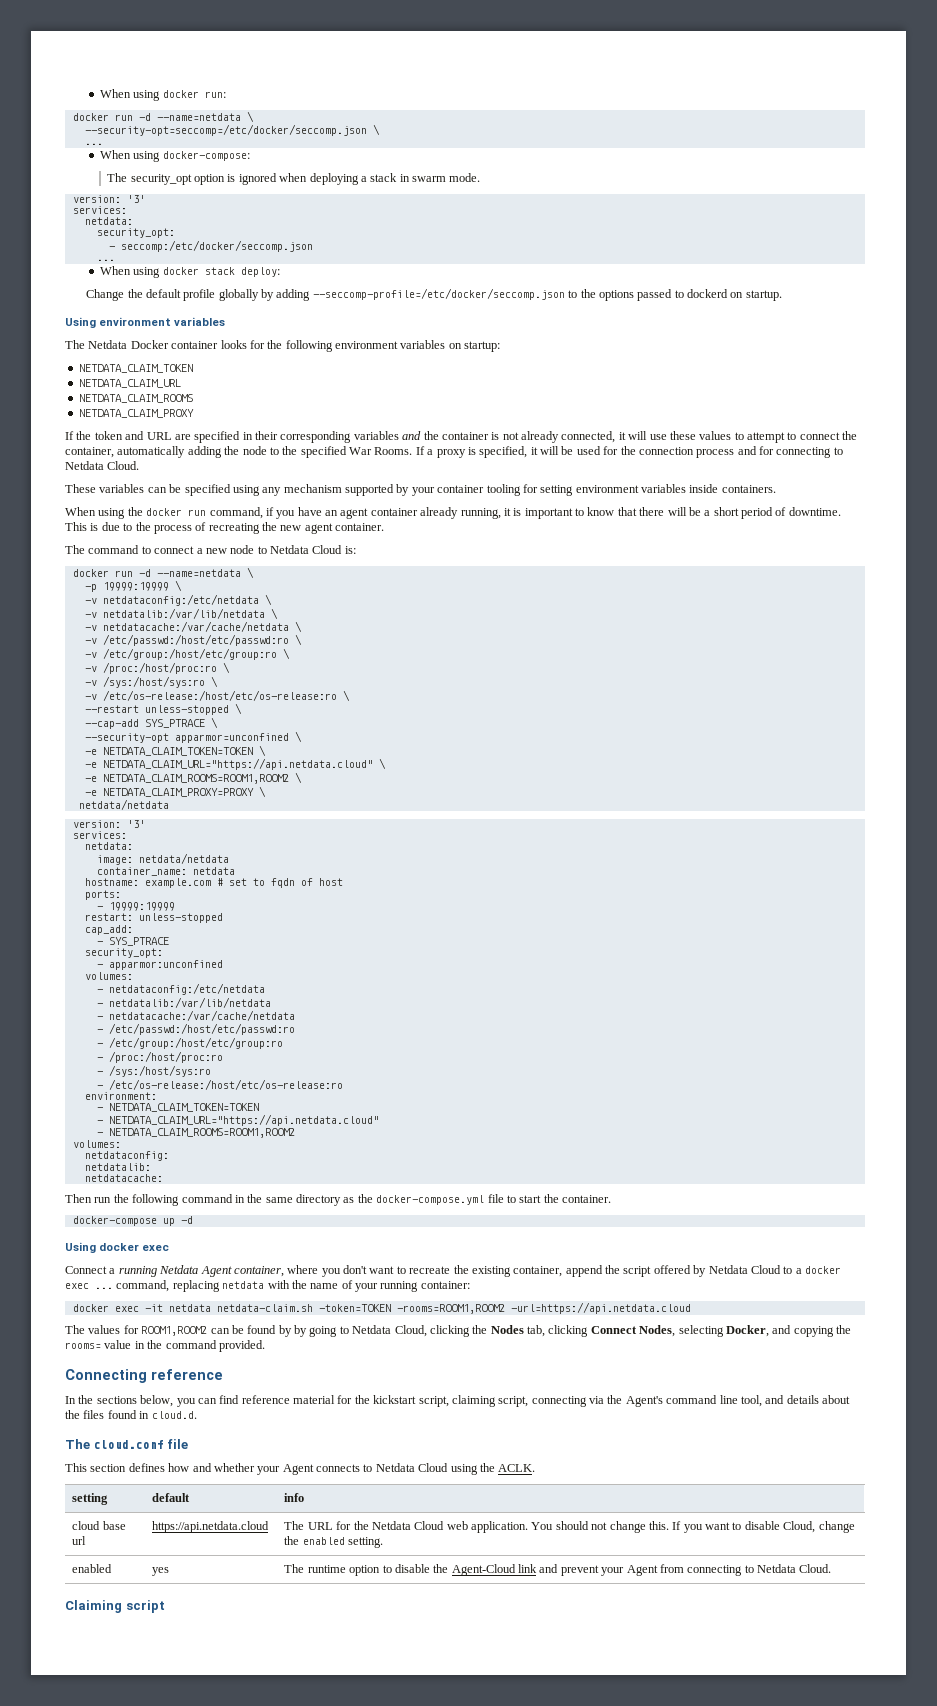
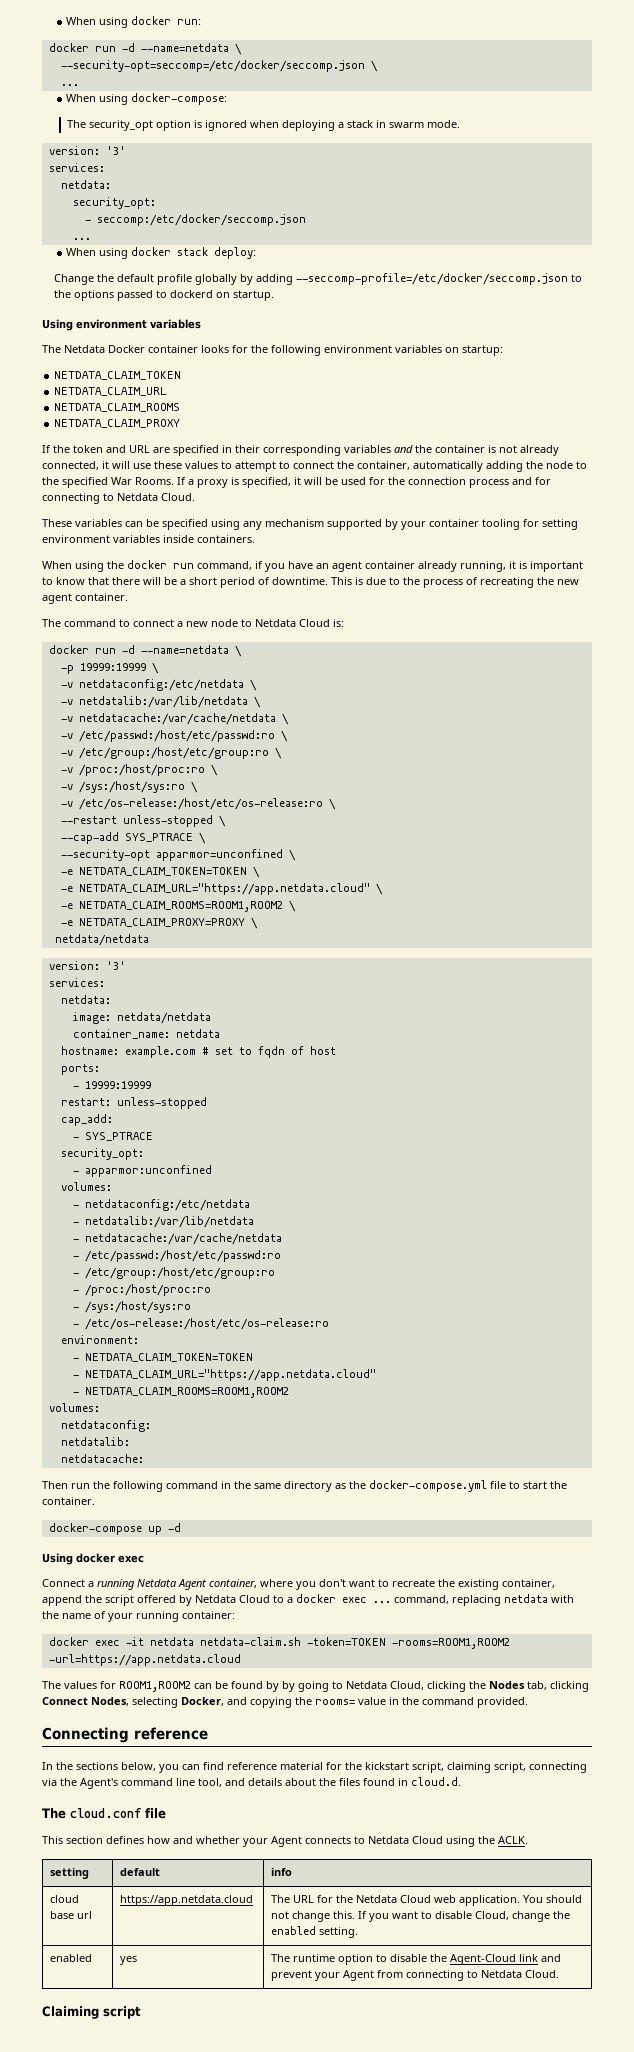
[102,758,373,770] NETDATA_CLAIM_URL="https://api.netdata.cloud" -> [78,883,370,895] NETDATA_CLAIM_URL="https://app.netdata.cloud"
[108,1114,379,1126] NETDATA_CLAIM_URL="https://api.netdata.cloud" -> [84,1369,376,1381] NETDATA_CLAIM_URL="https://app.netdata.cloud"
[510,1302,691,1314] -url=https://api.netdata.cloud -> [48,1654,241,1666] -url=https://app.netdata.cloud
[152,1521,270,1533] https://api.netdata.cloud -> [120,1895,254,1906] https://app.netdata.cloud

